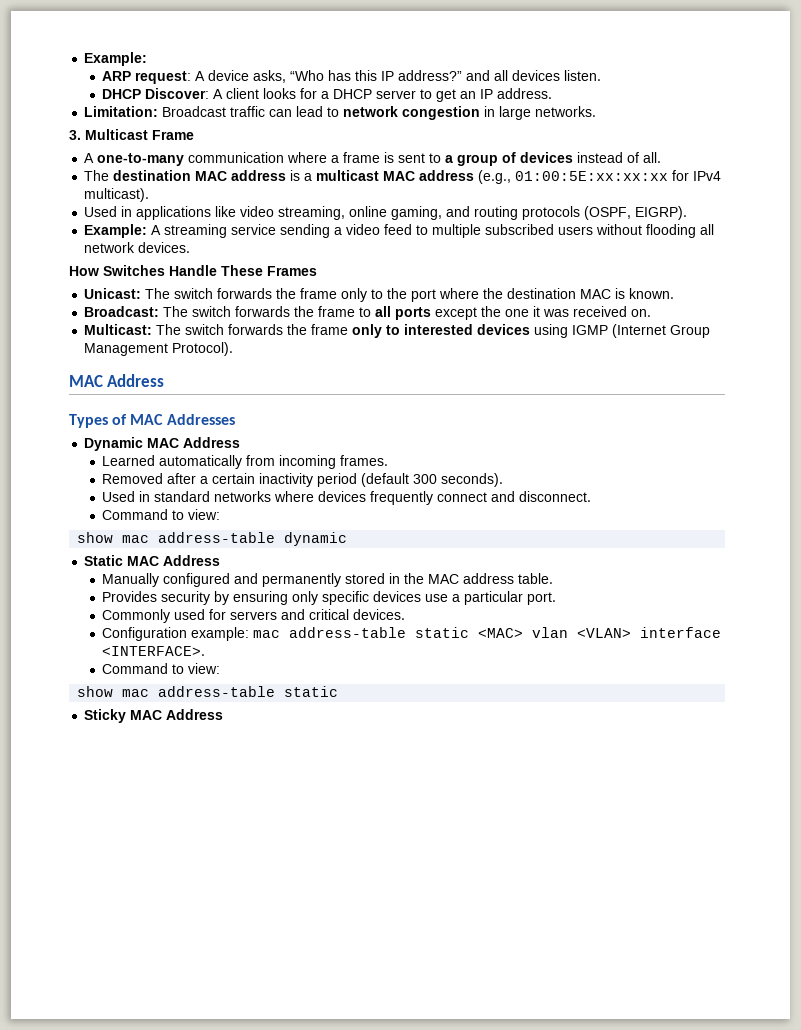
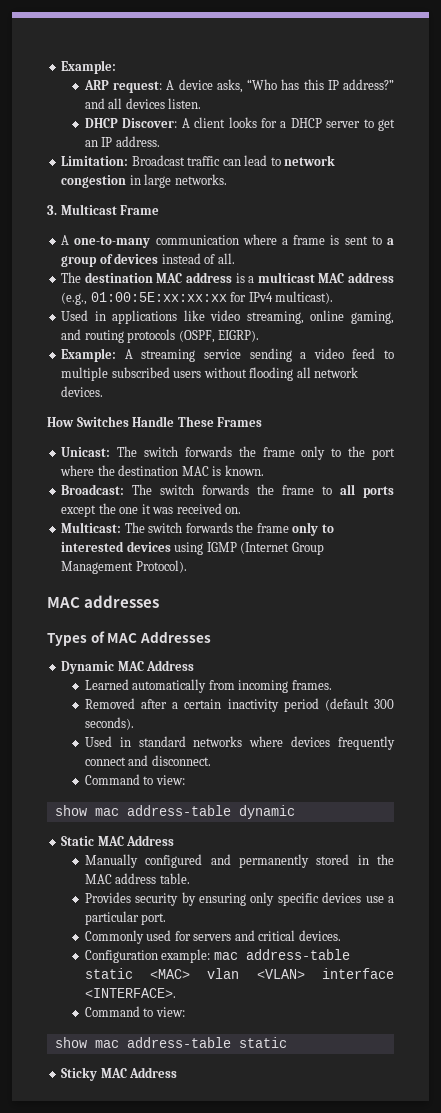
[107,374,165,387] Address -> [84,595,160,608] addresses

